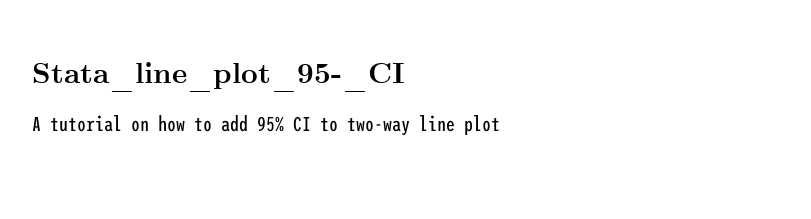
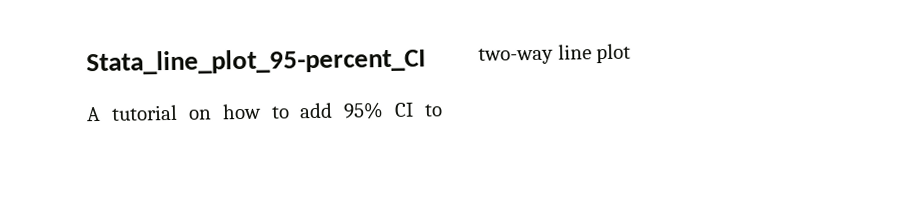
[32,62,405,92] Stata_line_plot_95-_CI -> [86,47,426,76] Stata_line_plot_95-percent_CI

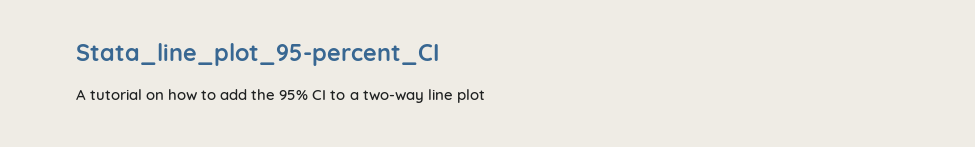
(334, 110) none -> [251,89,276,100] the
(443, 110) none -> [349,92,359,100] a

